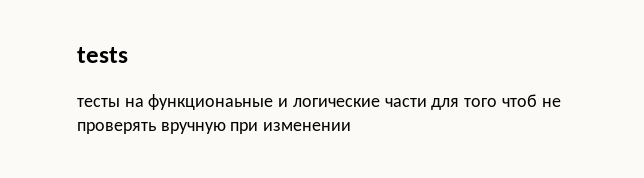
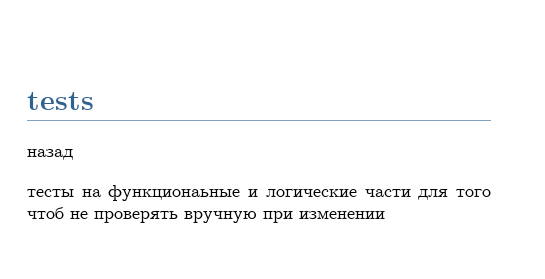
(128, 55) none -> [27,149,73,160] // назад

